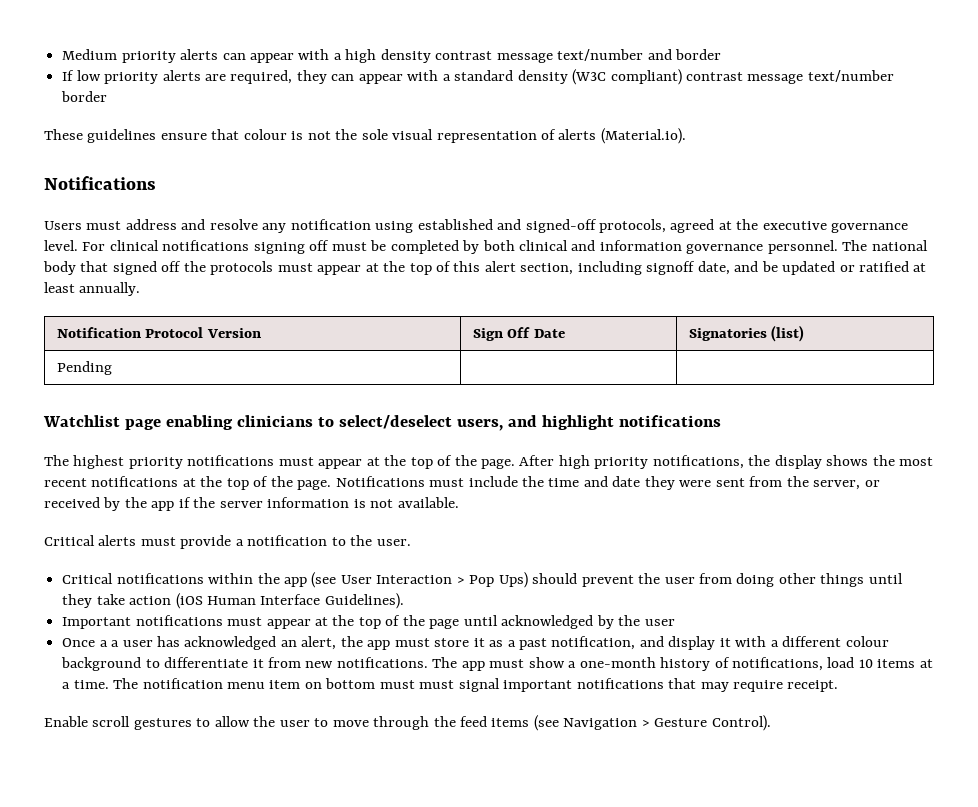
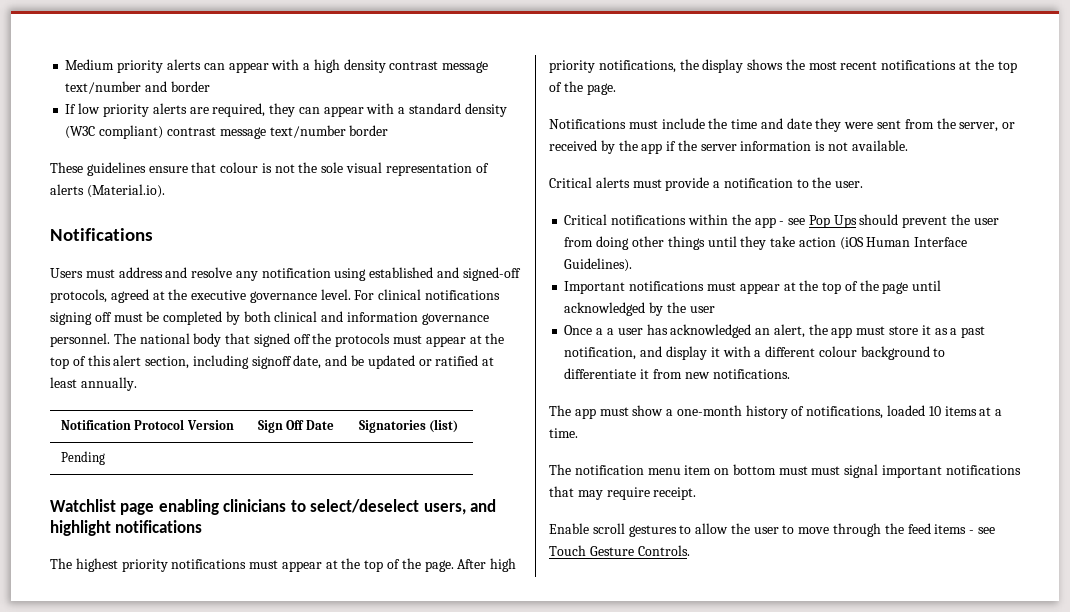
(332, 485) none -> (616, 89) //
[311,572,528,588] (see User Interaction > Pop Ups) -> [779,215,857,228] - see Pop Ups
(428, 662) none -> (790, 374) //
[827,657,855,668] load -> [887,405,926,416] loaded
(109, 684) none -> (578, 433) //
[533,715,771,731] (see Navigation > Gesture Control). -> [969,527,995,534] [549,545,690,556] - see Touch Gesture Controls.

